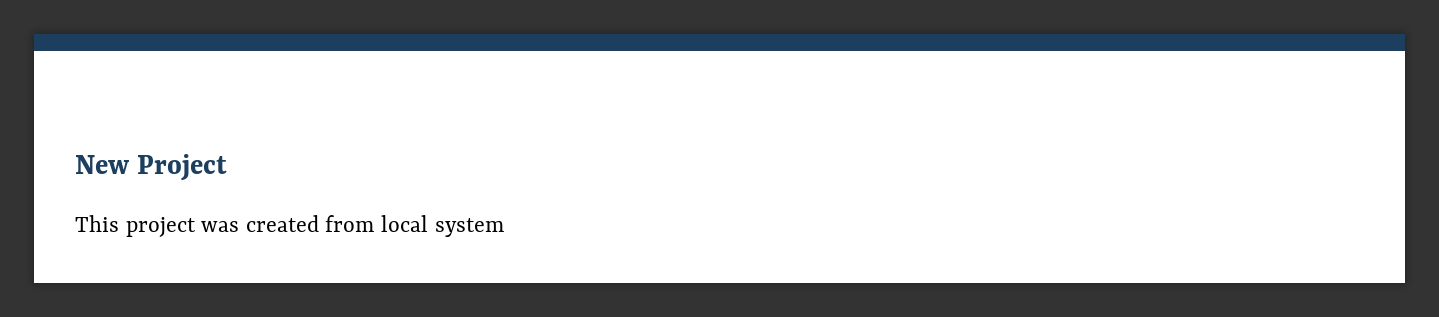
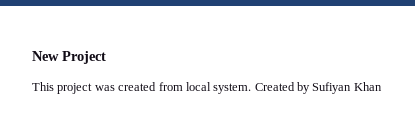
[434,218,504,237] system -> [213,82,382,94] system. Created by Sufiyan Khan

